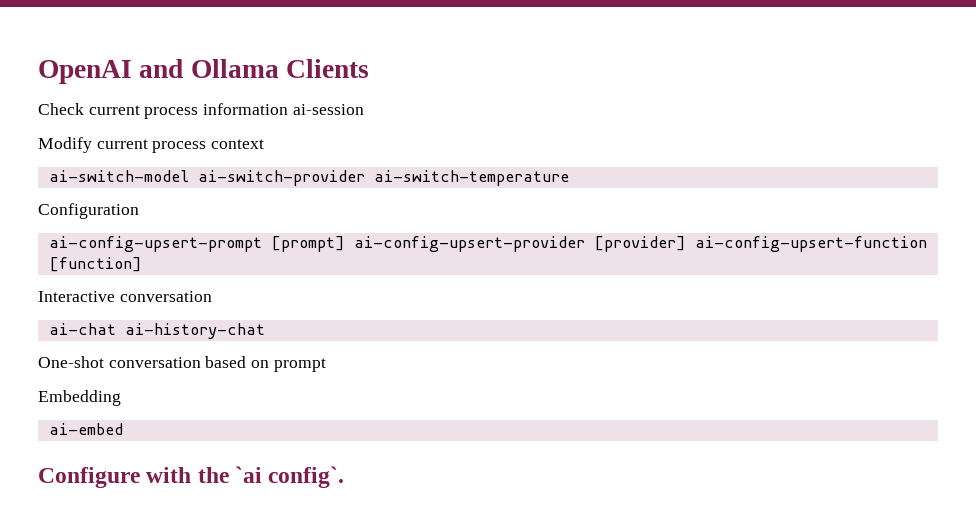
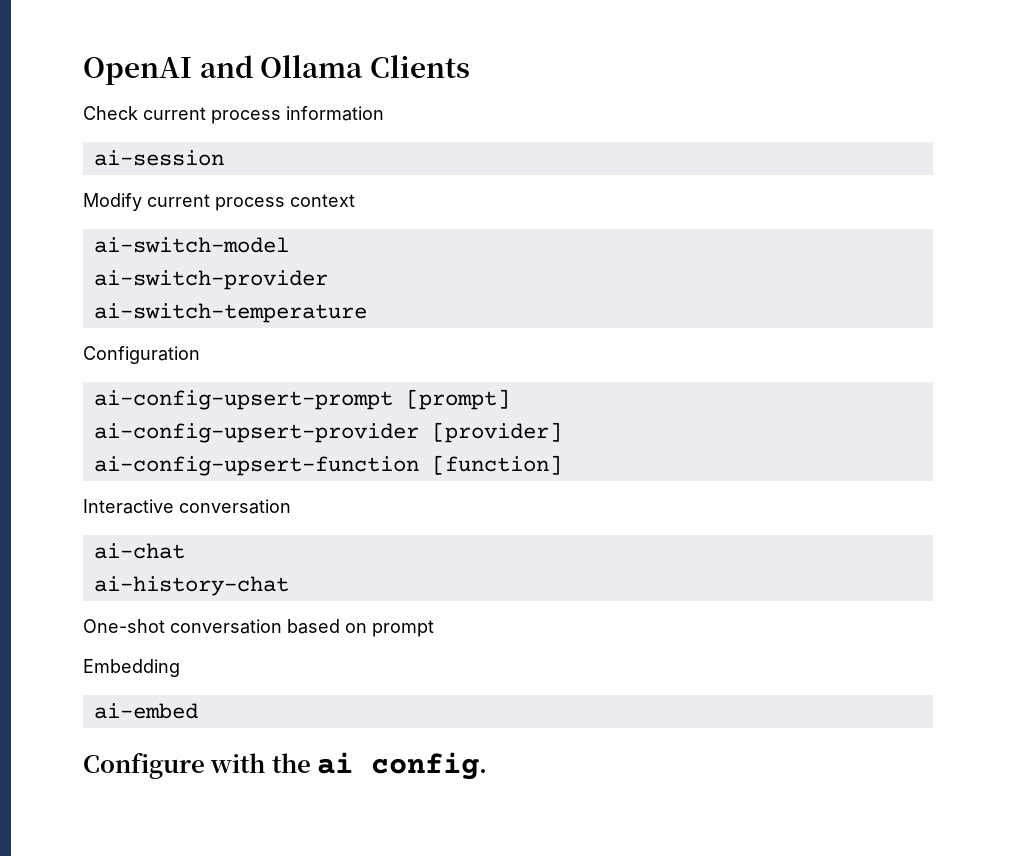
(289, 109) none -> (384, 113) //
(189, 176) none -> (289, 245) //
(365, 178) none -> (328, 280) //
(345, 244) none -> (510, 399) //
(686, 244) none -> (562, 432) //
(116, 329) none -> (185, 551) //
[235,466,345,488] `ai config`. -> [317,752,488,780] ai config.

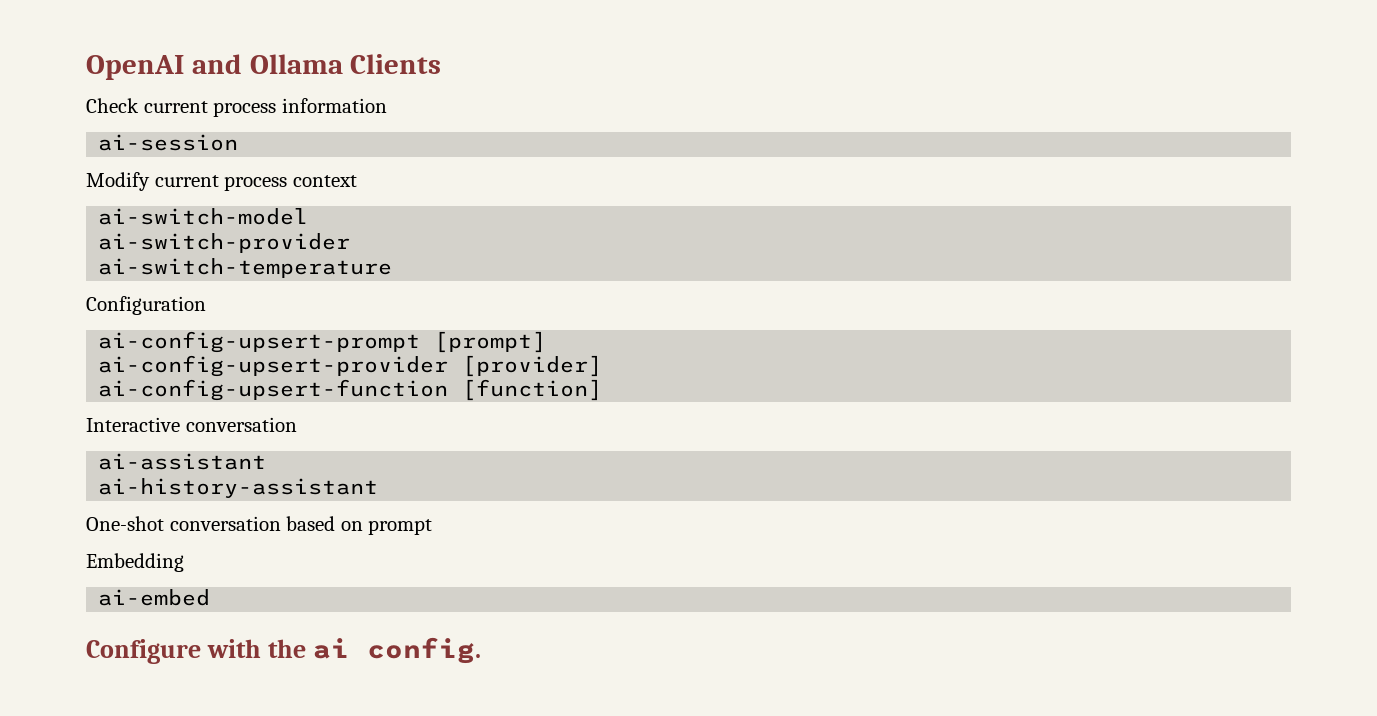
[93,543,185,559] [93,576,289,596] ai-chat // ai-history-chat -> [98,453,267,470] [98,478,379,498] ai-assistant // ai-history-assistant

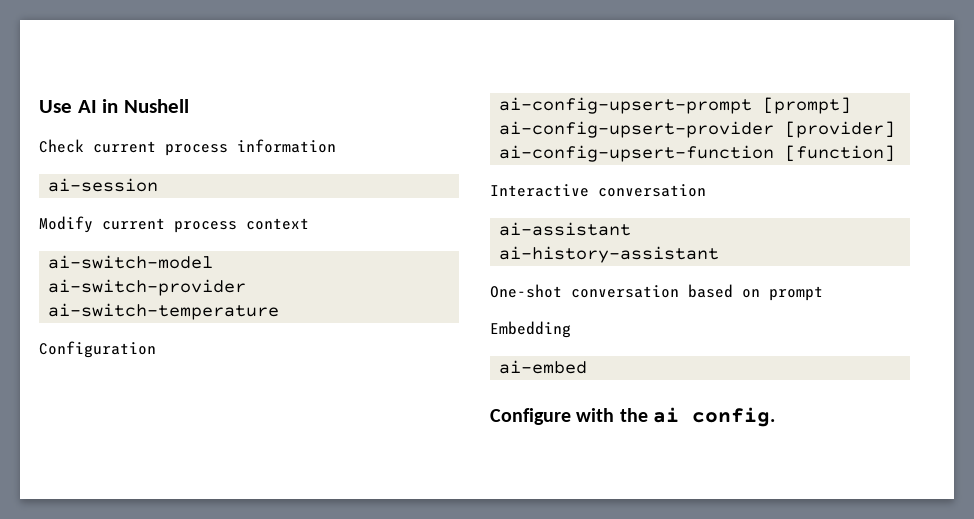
[86,54,442,80] OpenAI and Ollama Clients -> [39,99,190,113] Use AI in Nushell

